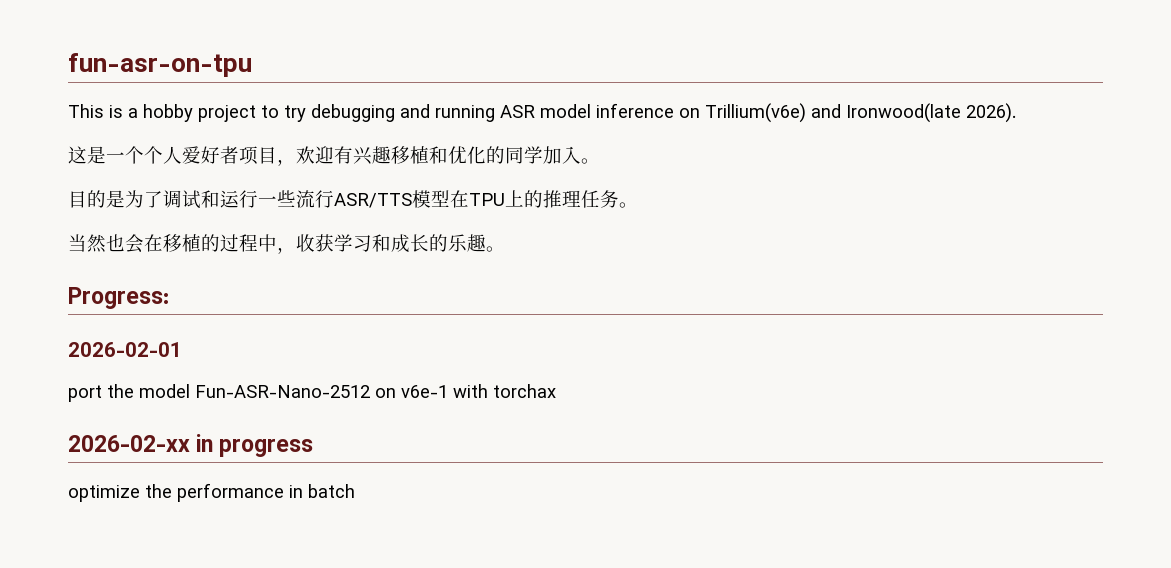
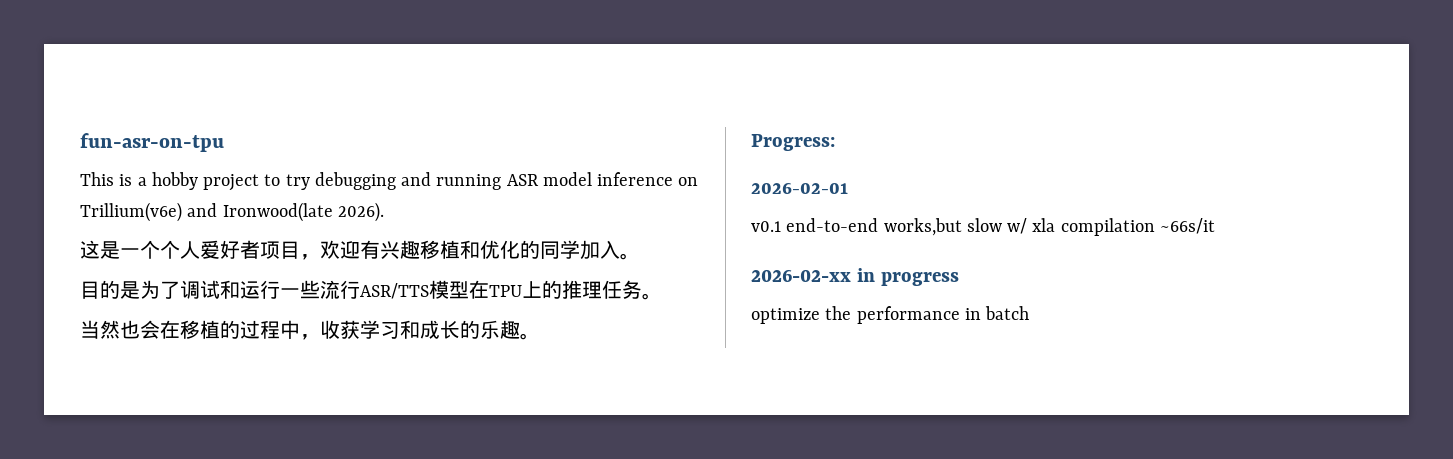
[68,384,556,402] port the model Fun-ASR-Nano-2512 on v6e-1 with torchax -> [751,218,1215,236] v0.1 end-to-end works,but slow w/ xla compilation ~66s/it

